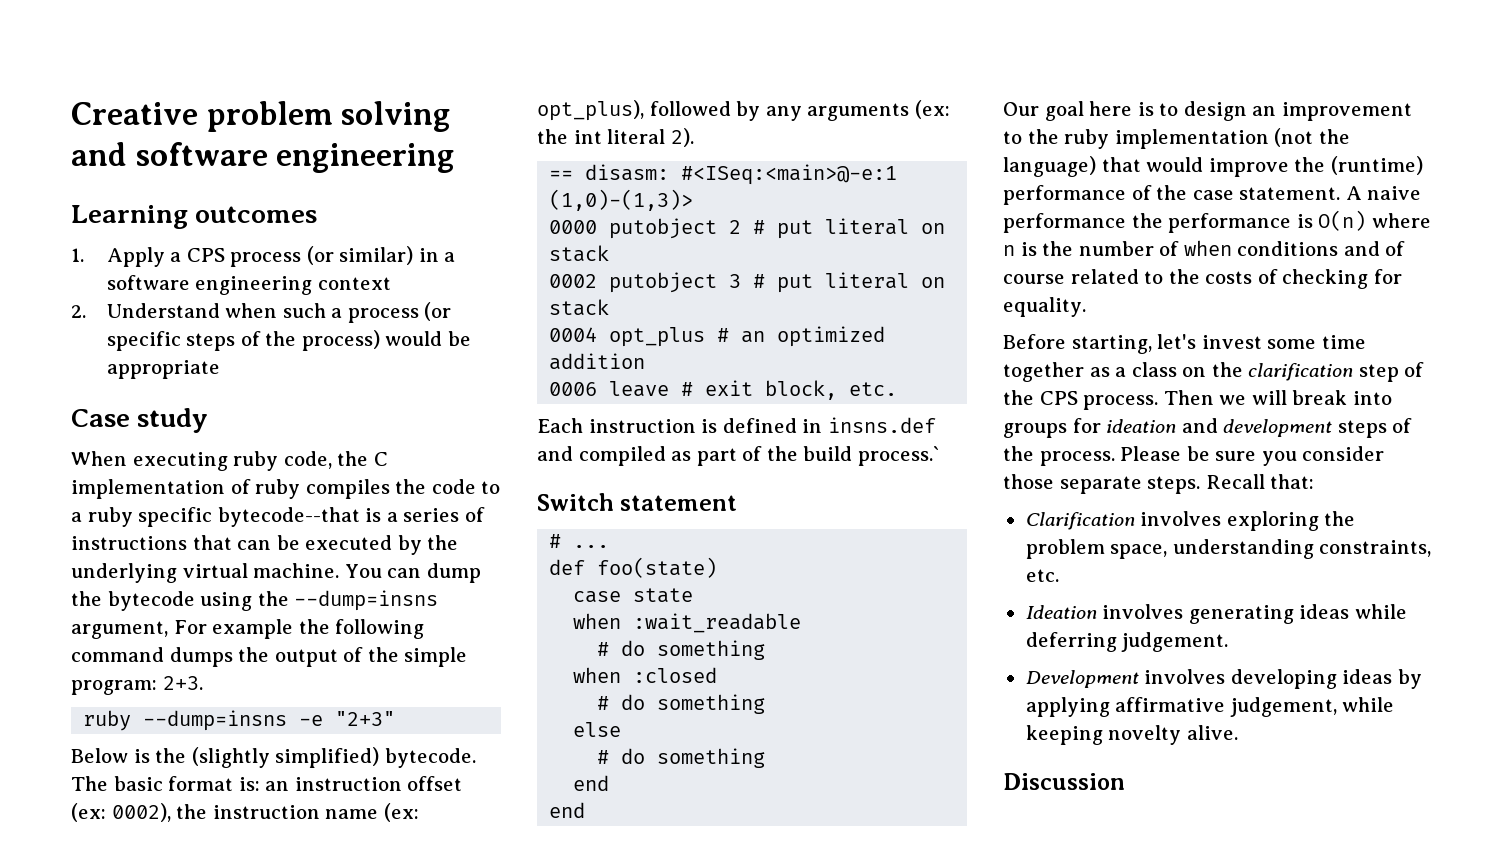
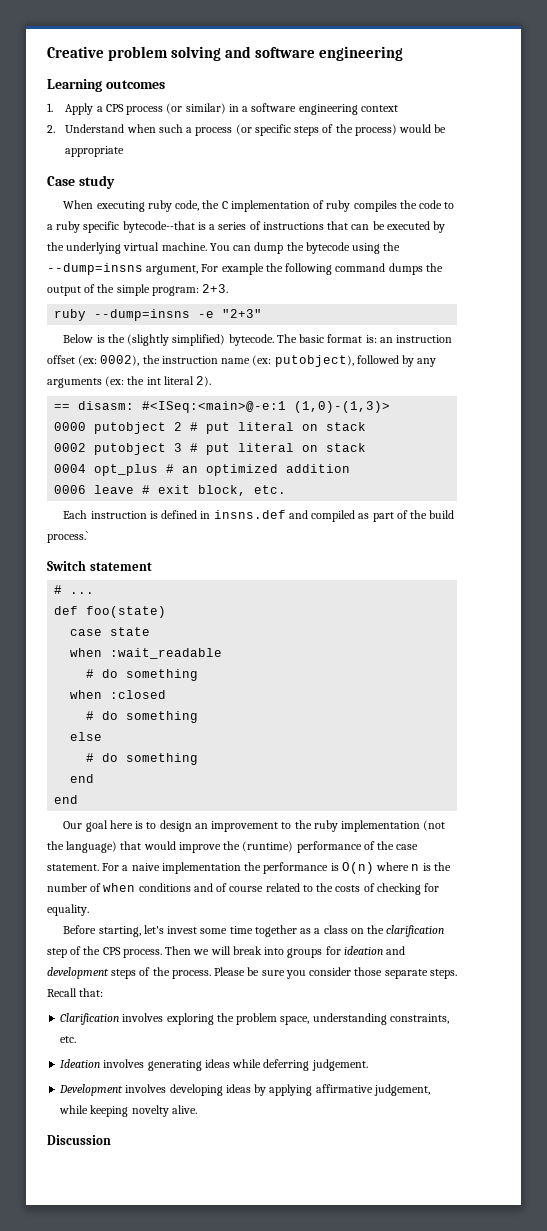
[537,100,644,121] opt_plus), -> [274,355,354,367] putobject),
[1345,186,1422,200] [1003,213,1126,233] A naive performance -> [102,862,241,874] For a naive implementation

